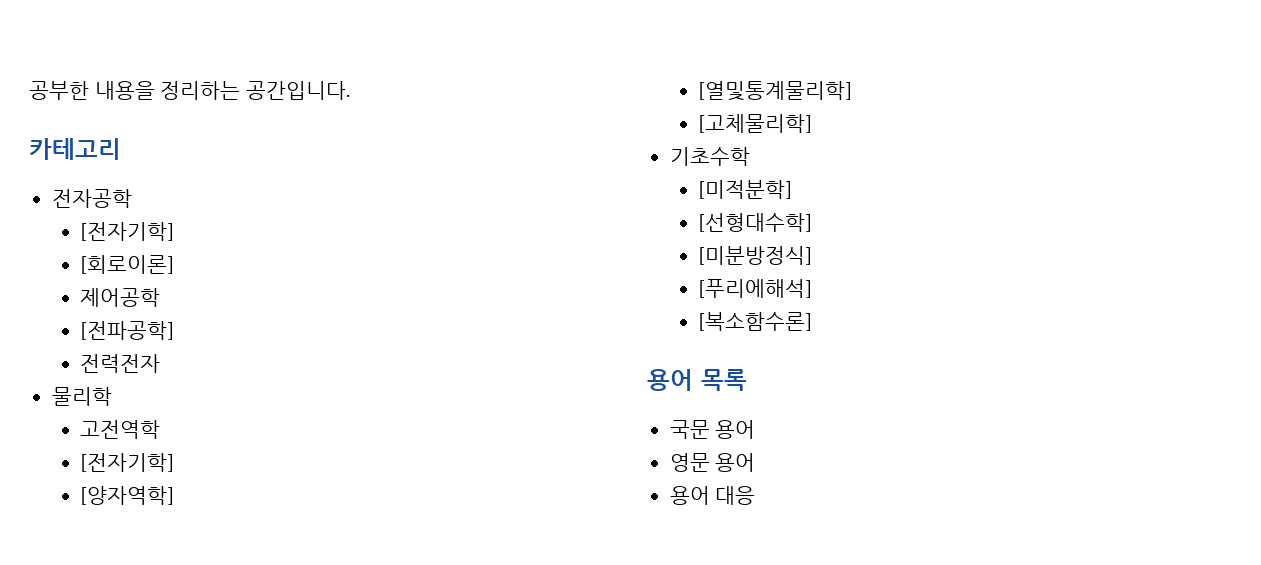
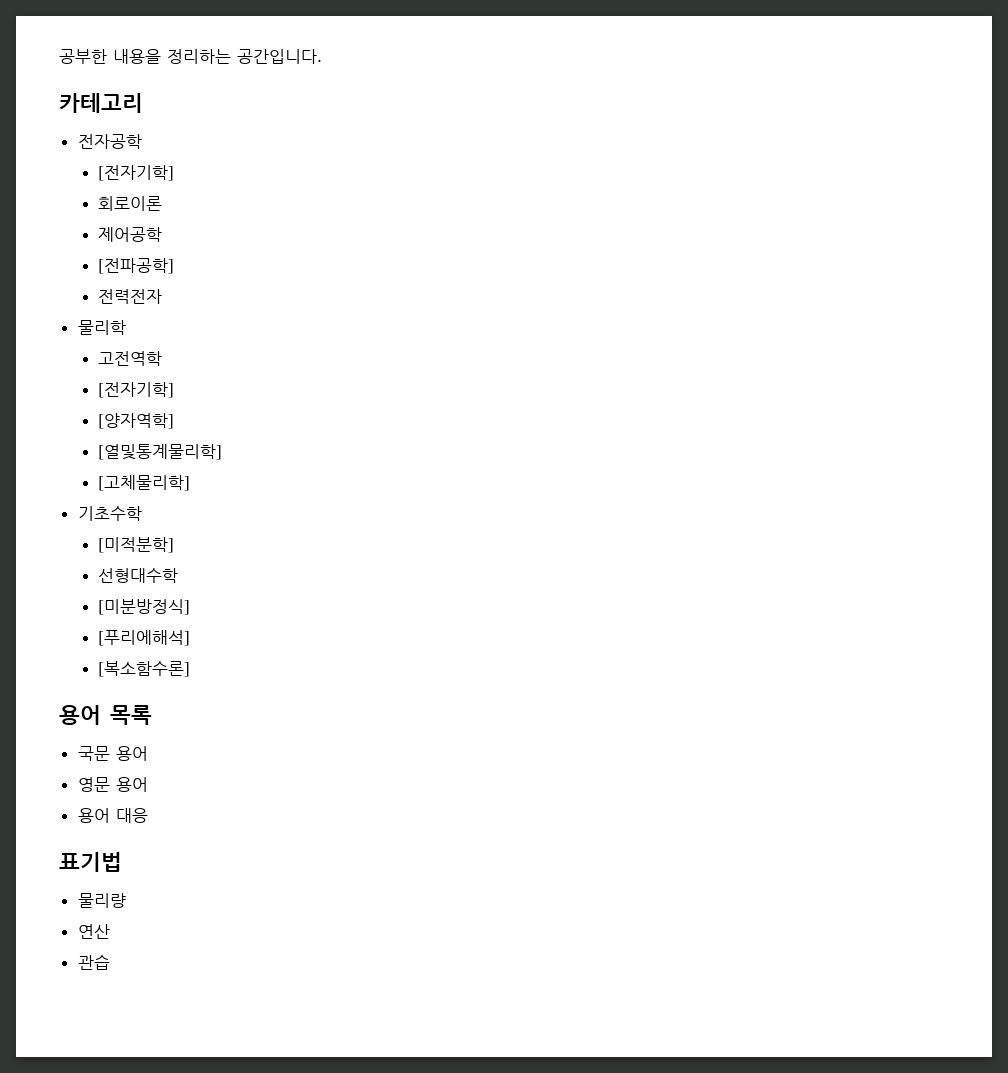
[80,255,175,274] [회로이론] -> [97,196,162,211] 회로이론
[698,213,813,232] [선형대수학] -> [97,568,178,583] 선형대수학
(756, 495) none -> [59,852,122,872] [77,893,126,908] [77,924,110,939] [77,954,110,970] // 표기법 // 물리량 // 연산 // 관습

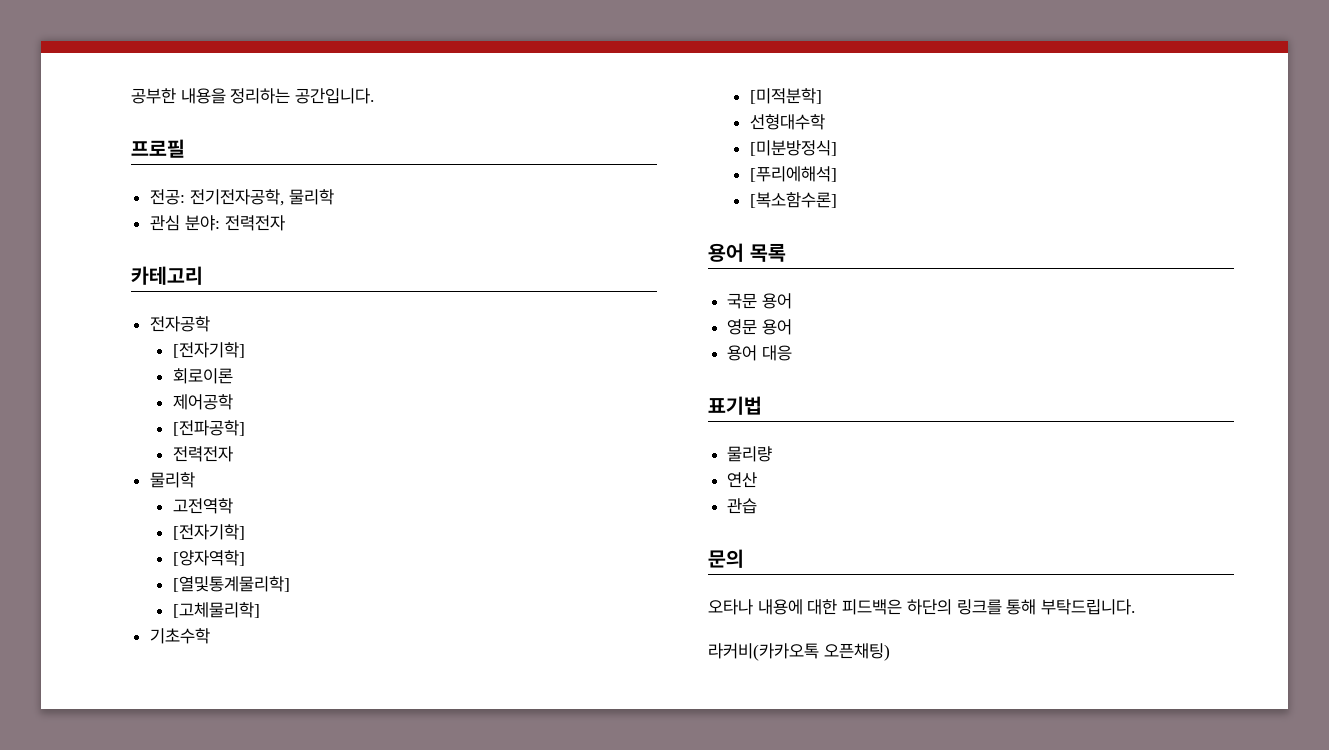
(322, 56) none -> [131,139,185,158] [150,189,334,206] [150,215,285,231] // 프로필 // 전공: 전기전자공학, 물리학 // 관심 분야: 전력전자
(110, 962) none -> [708,549,744,568] [708,599,1136,615] [708,643,890,661] // 문의 // 오타나 내용에 대한 피드백은 하단의 링크를 통해 부탁드립니다. // 라커비(카카오톡 오픈채팅)

